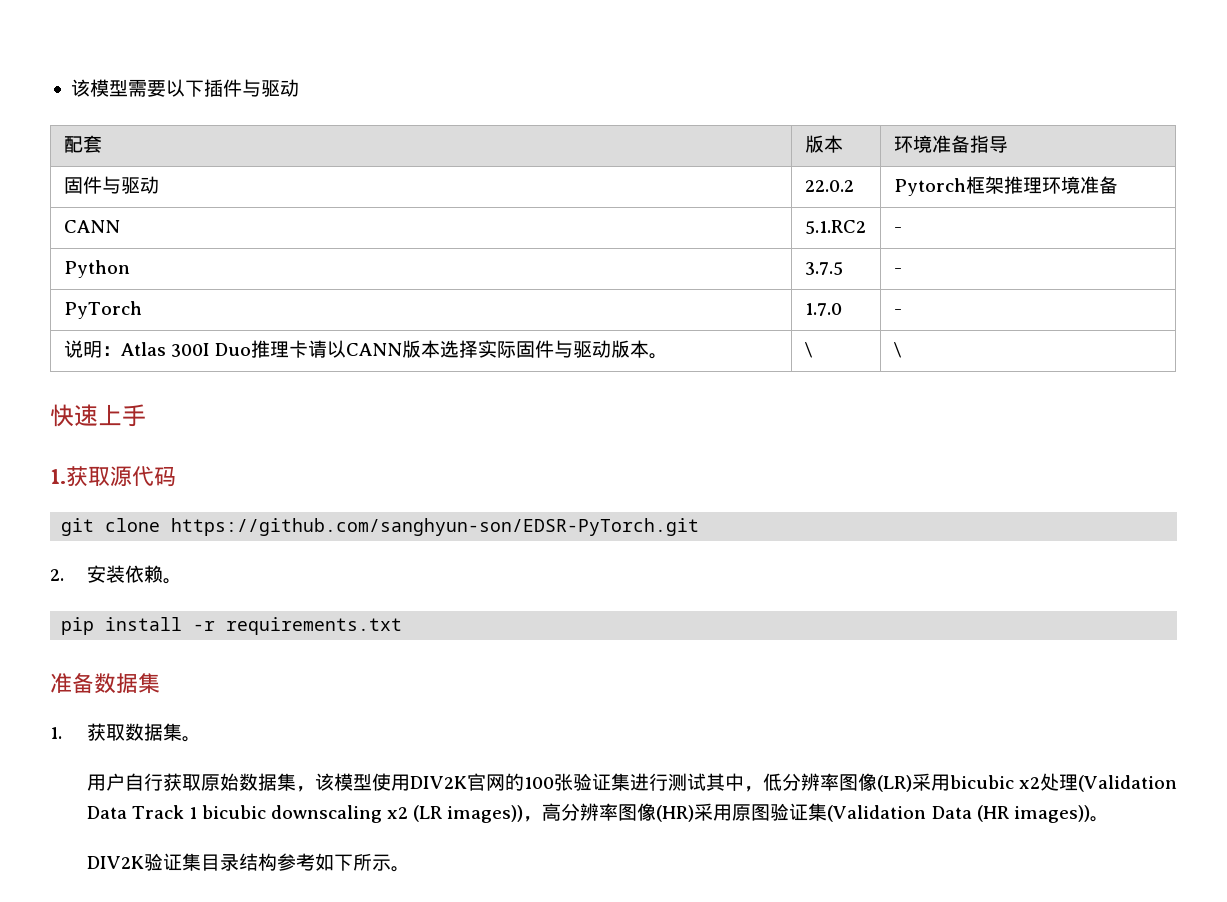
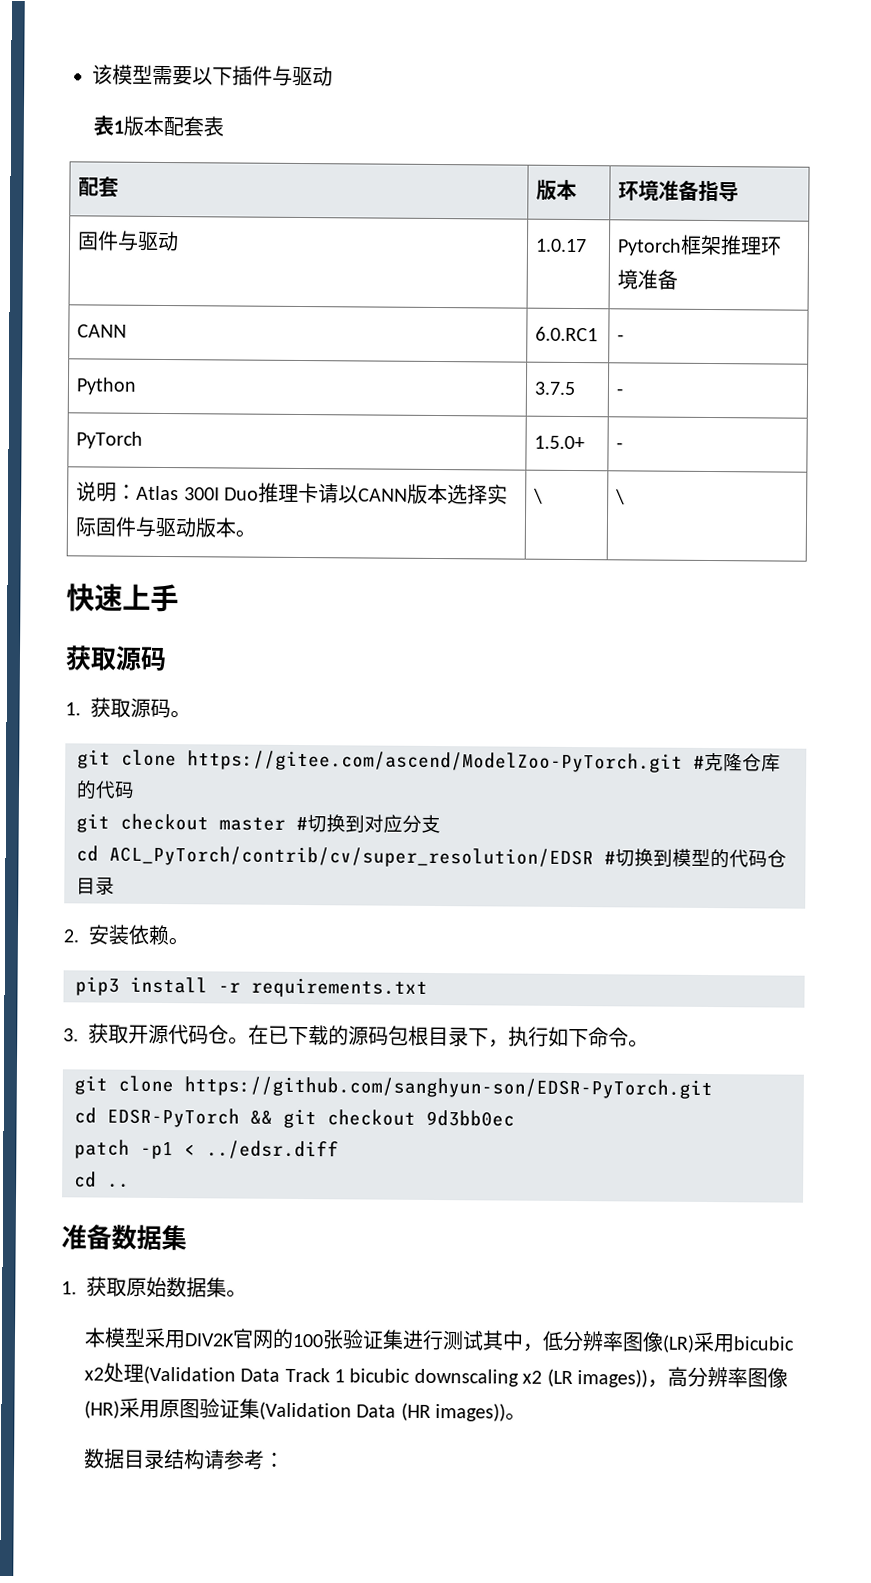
(299, 88) none -> [92,115,224,137] // 表1版本配套表
[804,180,854,192] 22.0.2 -> [535,238,588,253] 1.0.17
[804,220,866,234] 5.1.RC2 -> [535,326,599,342] 6.0.RC1
[804,303,842,316] 1.7.0 -> [534,435,586,450] 1.5.0+
[50,466,176,487] [61,518,700,536] 1.获取源代码 // git clone https://github.com/sanghyun-son/EDSR-PyTorch.git -> [65,645,167,672] [65,697,191,719] [77,749,781,773] [76,780,135,800] [76,813,441,834] [76,845,787,869] [76,876,115,895] 获取源码 // 1.获取源码。 // git clone https://gitee.com/ascend/ModelZoo-PyTorch.git #克隆仓库的代码 // git checkout master #切换到对应分支 // cd ACL_PyTorch/contrib/cv/super_resolution/EDSR #切换到模型的代码仓目录
[61,617,95,635] pip -> [75,976,120,996] pip3
(403, 626) none -> [63,1023,649,1048] [74,1075,713,1100] [74,1107,515,1129] [74,1139,339,1160] [74,1171,130,1188] // 3.获取开源代码仓。在已下载的源码包根目录下，执行如下命令。 // git clone https://github.com/sanghyun-son/EDSR-PyTorch.git // cd EDSR-PyTorch && git checkout 9d3bb0ec // patch -p1 < ../edsr.diff // cd ..
(125, 732) none -> [126,1276,167,1298] 原始
[86,773,391,792] 用户自行获取原始数据集，该模型使 -> [83,1327,166,1349] 本模型采
[86,853,410,872] DIV2K验证集目录结构参考如下所示。 -> [83,1448,285,1470] 数据目录结构请参考：

